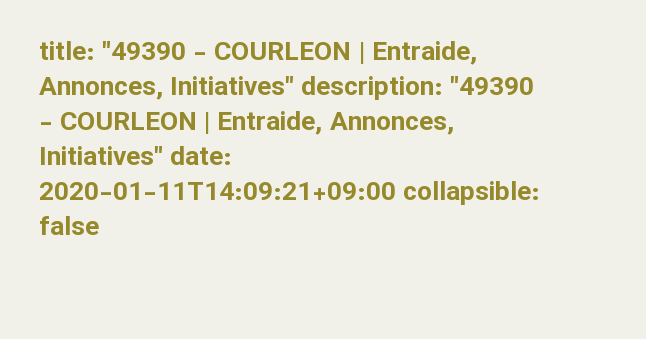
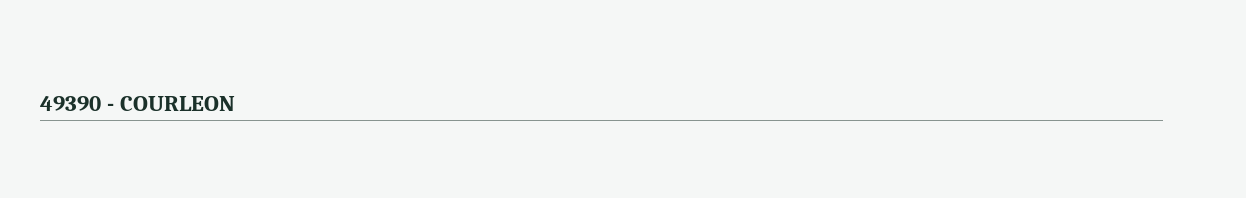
[39,41,477,65] [39,76,535,100] [39,111,454,135] [39,146,233,165] [39,181,541,205] [39,216,99,235] title: "49390 - COURLEON | Entraide, Annonces, Initiatives" description: "49390 - COURLEON | Entraide, Annonces, Initiatives" date: 2020-01-11T14:09:21+09:00 collapsible: false -> [40,96,236,111] 49390 - COURLEON

